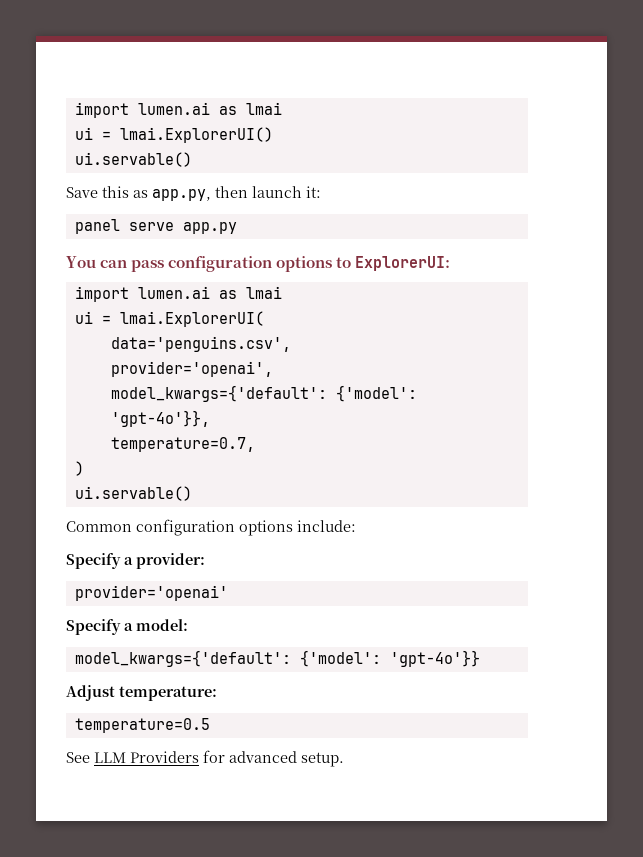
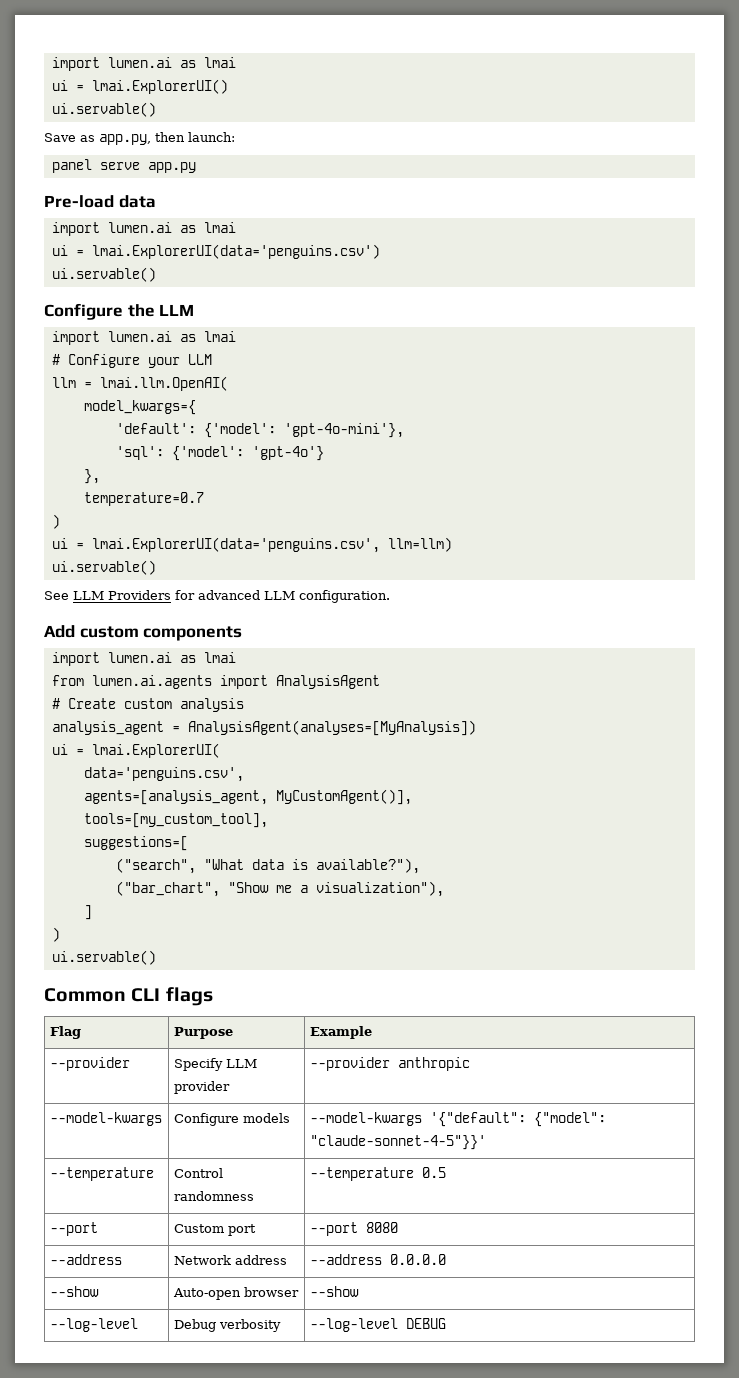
[102,186,129,198] this -> (76, 137) none
[252,186,321,198] launch it: -> [188,132,235,142] launch:
[66,256,451,272] [74,286,282,302] [74,311,264,327] [110,336,291,352] [110,361,273,377] [110,385,417,402] [110,410,210,427] [110,437,255,452] [74,461,84,476] [74,486,192,501] [66,519,356,536] [66,553,205,569] [74,585,228,601] [66,619,188,635] [74,650,480,667] [66,685,217,701] [74,718,210,733] [66,750,344,767] You can pass configuration options to ExplorerUI: // import lumen.ai as lmai // ui = lmai.ExplorerUI( // data='penguins.csv', // provider='openai', // model_kwargs={'default': {'model': 'gpt-4o'}}, // temperature=0.7, // ) // ui.servable() // Common configuration options include: // Specify a provider: // provider='openai' // Specify a model: // model_kwargs={'default': {'model': 'gpt-4o'}} // Adjust temperature: // temperature=0.5 // See LLM Providers for advanced setup. -> [44,195,156,208] [51,222,236,236] [51,244,380,259] [51,267,156,282] [44,303,195,320] [51,331,236,345] [51,354,212,368] [51,376,228,391] [83,400,196,415] [115,423,404,438] [115,446,324,461] [83,469,100,484] [83,492,204,506] [51,514,60,529] [51,537,452,553] [51,560,156,575] [44,590,390,603] [44,625,243,641] [51,652,236,666] [51,675,380,689] [51,698,244,712] [51,720,476,736] [51,743,220,758] [83,767,244,782] [83,789,412,805] [83,813,268,828] [83,836,188,851] [115,858,420,874] [115,881,444,897] [83,905,92,920] [51,927,60,942] [51,950,156,965] [44,987,213,1006] [49,1026,81,1039] [173,1027,233,1039] [309,1026,372,1039] [49,1057,130,1071] [173,1058,257,1071] [173,1081,230,1094] [309,1057,470,1071] [49,1112,162,1126] [173,1113,290,1126] [309,1112,606,1127] [309,1135,486,1150] [49,1167,154,1181] [173,1168,223,1178] [173,1191,254,1201] [309,1167,446,1181] [49,1222,98,1236] [173,1224,256,1236] [309,1222,398,1236] [49,1254,122,1265] [173,1255,287,1265] [309,1254,446,1265] [49,1286,99,1297] [172,1287,299,1300] [309,1286,359,1297] [49,1318,138,1332] [173,1319,281,1332] [309,1318,446,1332] Pre-load data // import lumen.ai as lmai // ui = lmai.ExplorerUI(data='penguins.csv') // ui.servable() // Configure the LLM // import lumen.ai as lmai // # Configure your LLM // llm = lmai.llm.OpenAI( // model_kwargs={ // 'default': {'model': 'gpt-4o-mini'}, // 'sql': {'model': 'gpt-4o'} // }, // temperature=0.7 // ) // ui = lmai.ExplorerUI(data='penguins.csv', llm=llm) // ui.servable() // See LLM Providers for advanced LLM configuration. // Add custom components // import lumen.ai as lmai // from lumen.ai.agents import AnalysisAgent // # Create custom analysis // analysis_agent = AnalysisAgent(analyses=[MyAnalysis]) // ui = lmai.ExplorerUI( // data='penguins.csv', // agents=[analysis_agent, MyCustomAgent()], // tools=[my_custom_tool], // suggestions=[ // ("search", "What data is available?"), // ("bar_chart", "Show me a visualization"), // ] // ) // ui.servable() // Common CLI flags // Flag | Purpose | Example // --provider | Specify LLM provider | --provider anthropic // --model-kwargs | Configure models | --model-kwargs '{"default": {"model": "claude-sonnet-4-5"}}' // --temperature | Control randomness | --temperature 0.5 // --port | Custom port | --port 8080 // --address | Network address | --address 0.0.0.0 // --show | Auto-open browser | --show // --log-level | Debug verbosity | --log-level DEBUG

